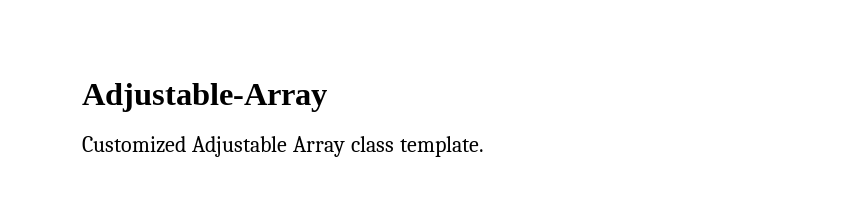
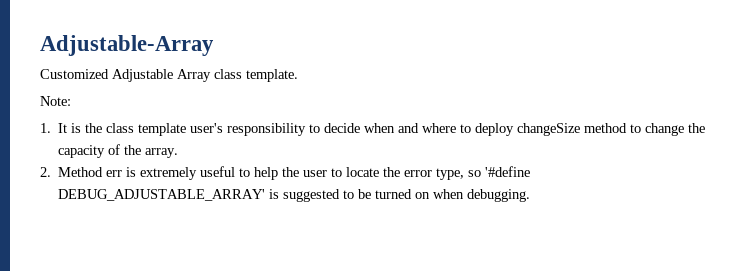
(484, 146) none -> [40,96,71,106] [40,123,706,136] [58,144,179,158] [40,166,531,180] [58,189,531,202] // Note: // 1. It is the class template user's responsibility to decide when and where to deploy changeSize method to change the capacity of the array. // 2. Method err is extremely useful to help the user to locate the error type, so '#define DEBUG_ADJUSTABLE_ARRAY' is suggested to be turned on when debugging.

